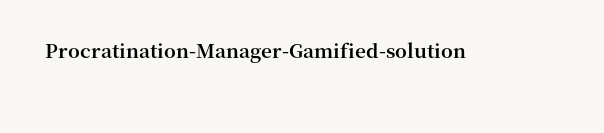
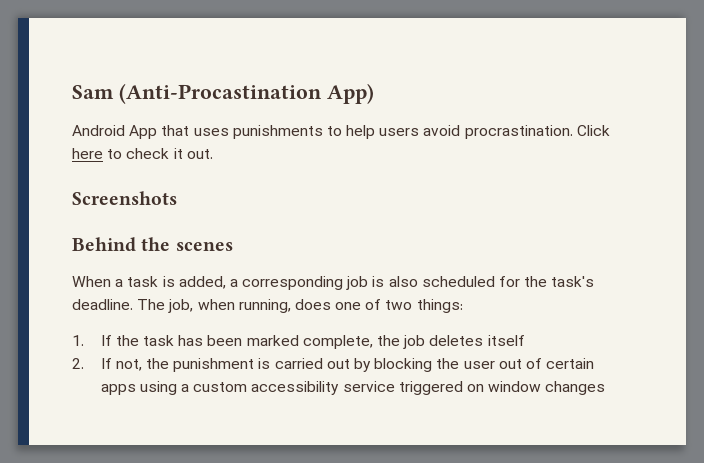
[45,42,466,63] Procratination-Manager-Gamified-solution -> [72,83,374,104] [72,125,610,139] [72,148,213,159] [72,191,177,205] [72,237,233,252] [72,276,595,290] [72,299,463,313] [72,335,525,349] [72,358,595,372] [100,381,606,395] Sam (Anti-Procastination App) // Android App that uses punishments to help users avoid procrastination. Click here to check it out. // Screenshots // Behind the scenes // When a task is added, a corresponding job is also scheduled for the task's deadline. The job, when running, does one of two things: // 1. If the task has been marked complete, the job deletes itself // 2. If not, the punishment is carried out by blocking the user out of certain apps using a custom accessibility service triggered on window changes

